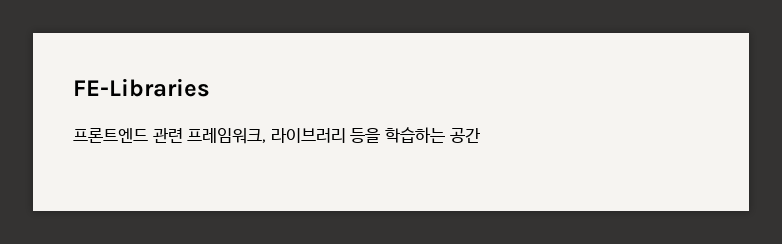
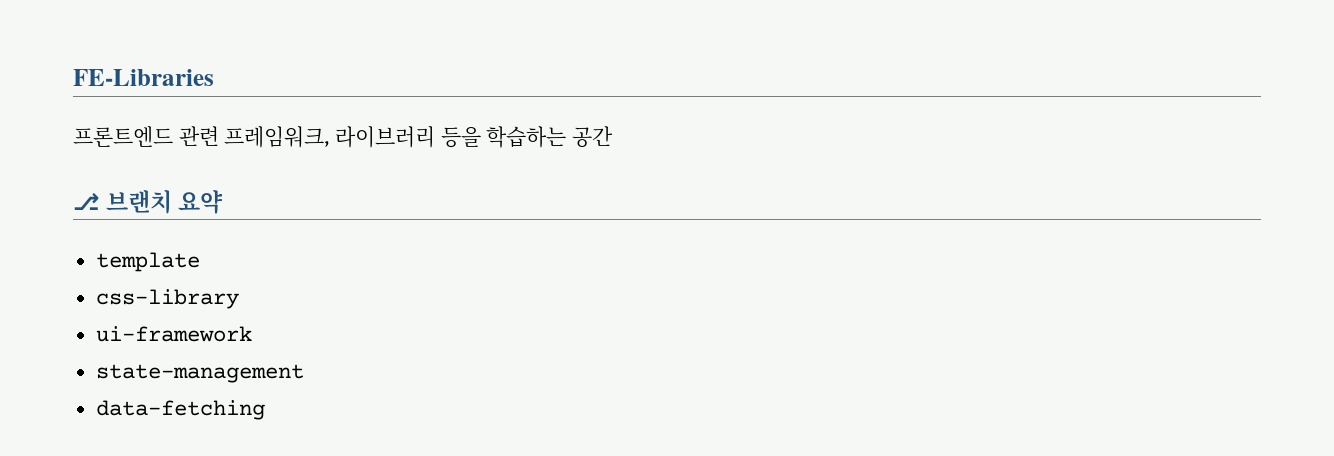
(480, 135) none -> [73,190,224,214] [96,252,201,272] [96,289,240,309] [96,326,253,342] [96,364,305,383] [96,400,266,420] // ⎇ 브랜치 요약 // template // css-library // ui-framework // state-management // data-fetching

